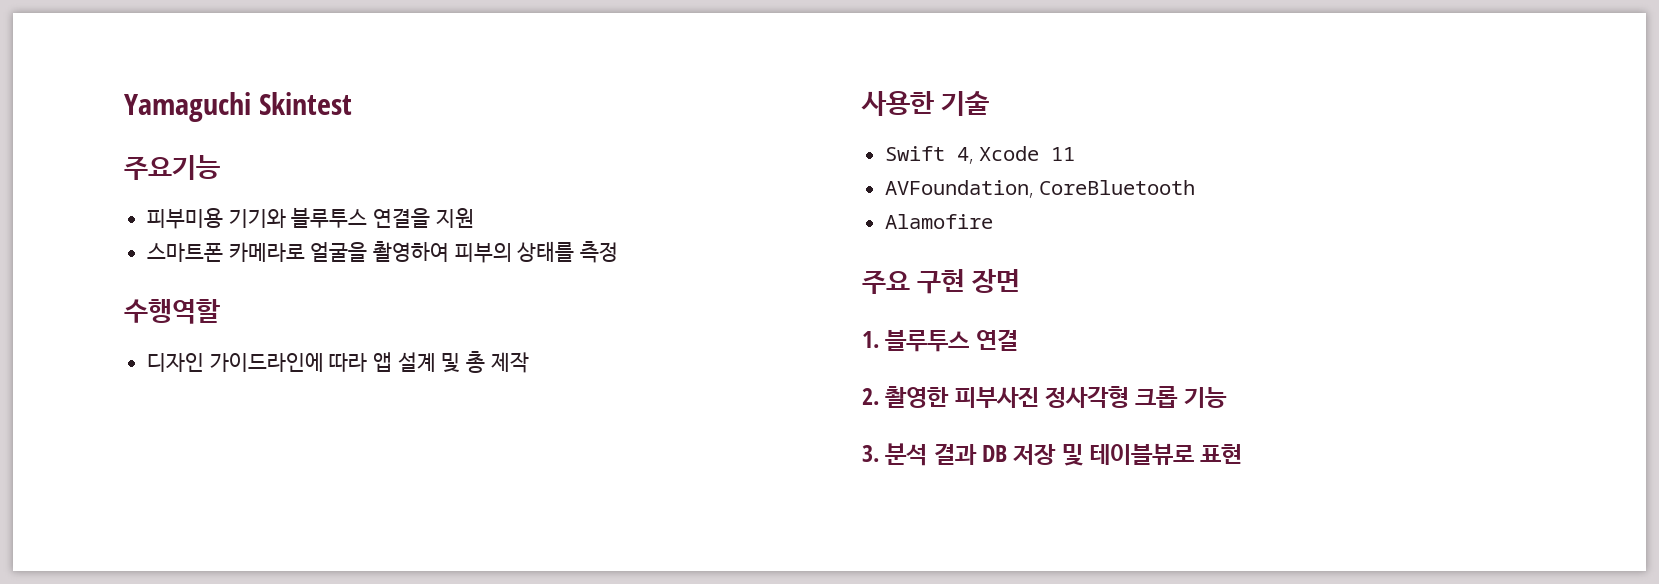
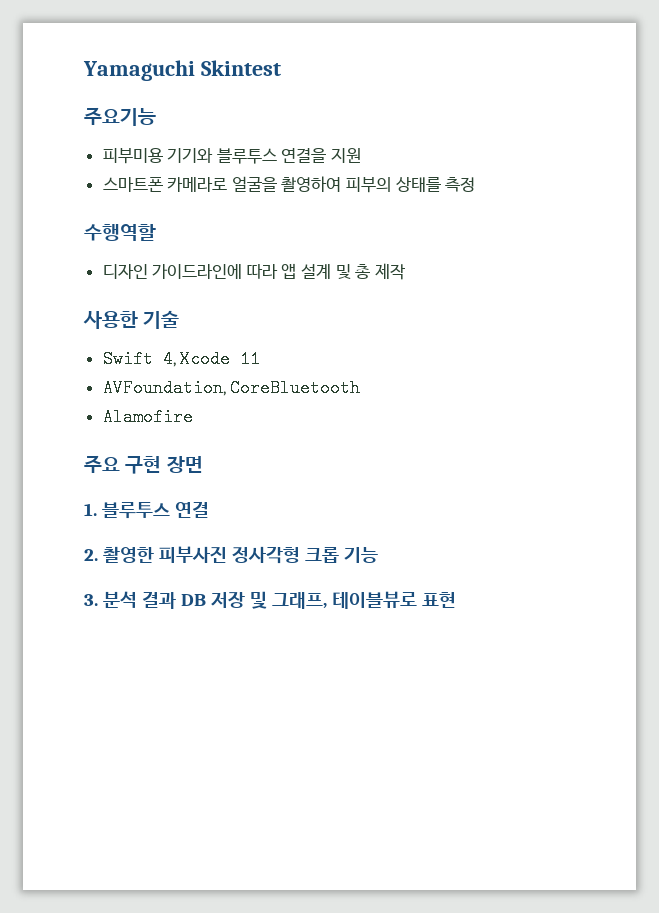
(1083, 455) none -> [271,592,327,609] 그래프,

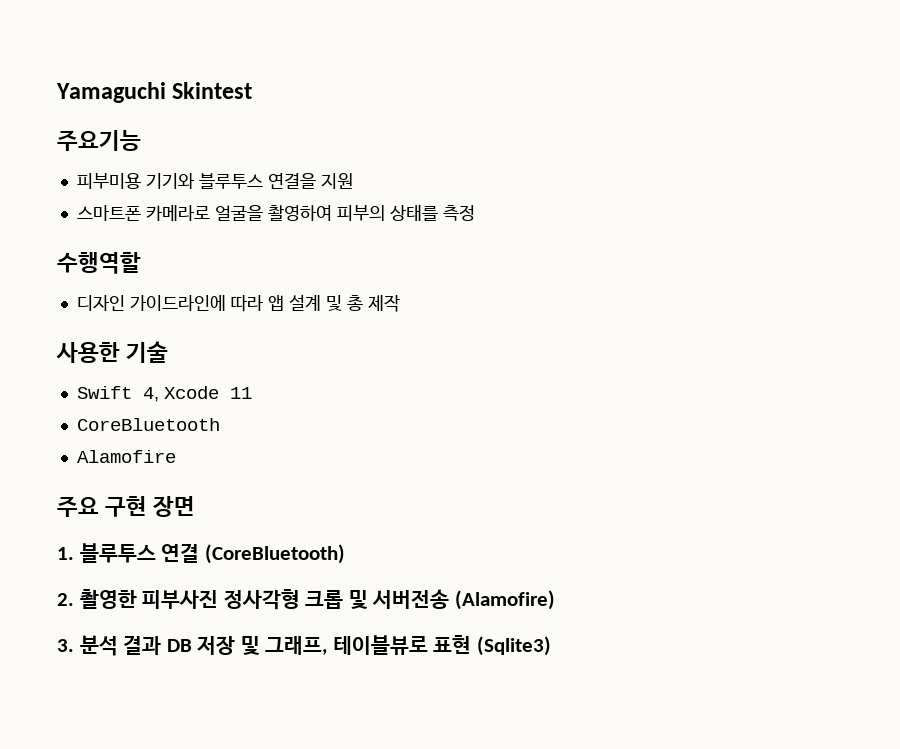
[102,379,226,397] AVFoundation, -> (252, 393) none
(209, 509) none -> [204,544,345,564] (CoreBluetooth)
[343,547,378,563] 기능 -> [348,589,555,610] 및 서버전송 (Alamofire)
(456, 600) none -> [476,636,551,656] (Sqlite3)

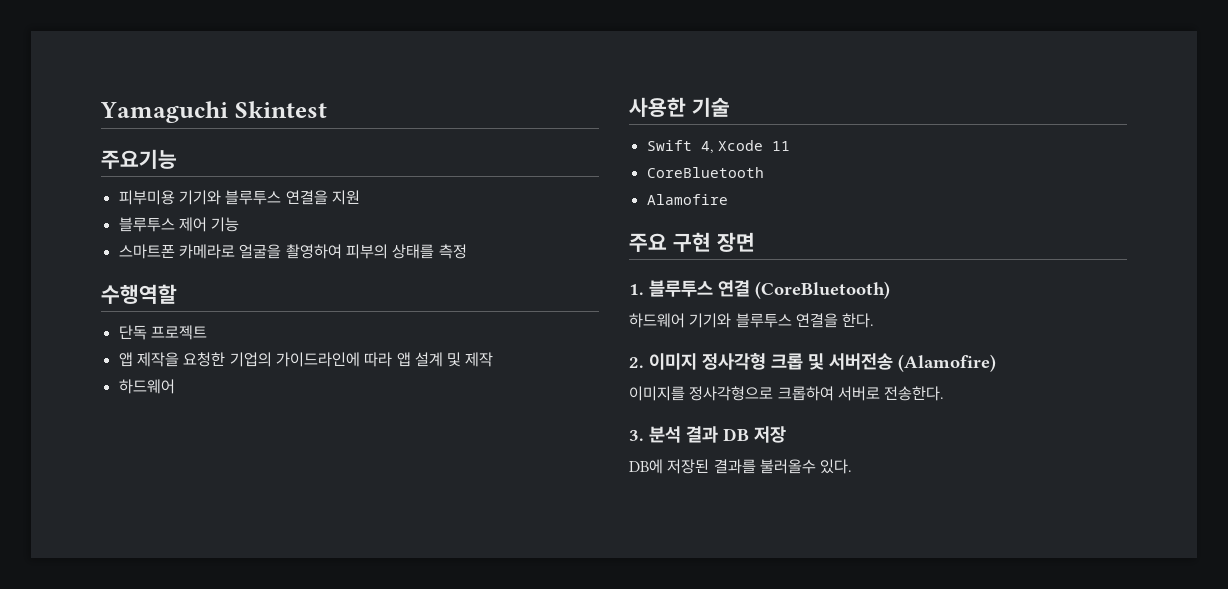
(353, 181) none -> [118,217,240,232] // 블루투스 제어 기능
[76,295,125,311] 디자인 -> [118,325,207,340] [118,352,272,367] 단독 프로젝트 // 앱 제작을 요청한 기업의
[346,295,363,311] 총 -> (462, 359) none
(400, 303) none -> [118,379,175,394] // 하드웨어
(345, 554) none -> [629,313,875,328] // 하드웨어 기기와 블루투스 연결을 한다.
[79,589,219,609] 촬영한 피부사진 -> [649,353,697,370] 이미지
(555, 600) none -> [629,386,945,401] // 이미지를 정사각형으로 크롭하여 서버로 전송한다.
[240,635,551,656] 및 그래프, 테이블뷰로 표현 (Sqlite3) -> [629,459,853,474] // DB에 저장된 결과를 불러올수 있다.

